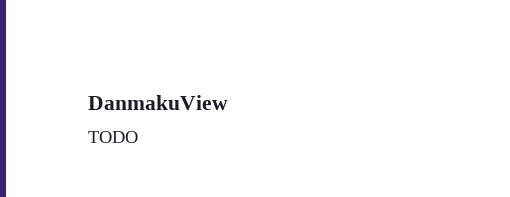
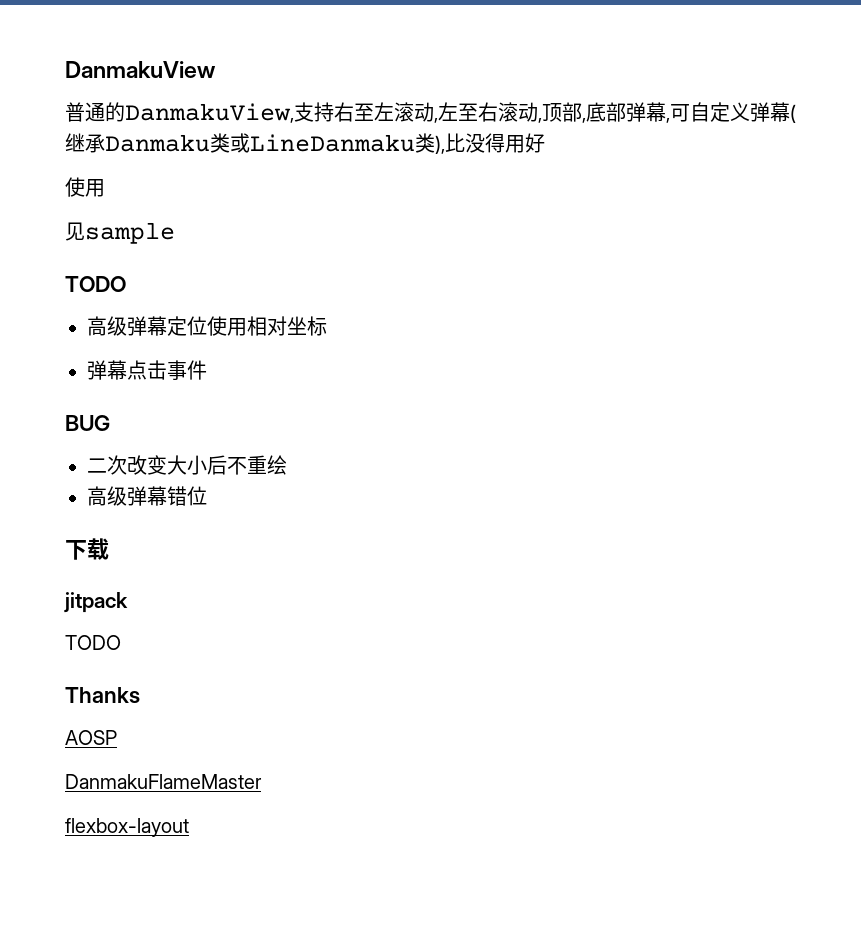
[88,131,138,143] TODO -> [65,102,796,123] [65,133,545,154] [65,177,105,197] [65,222,175,244] [65,276,126,292] [87,316,327,336] [87,360,207,380] [65,415,110,431] [87,455,287,475] [87,486,207,506] [65,538,109,560] [64,592,128,613] [65,635,121,650] [65,687,140,704] [65,730,117,745] [65,774,262,789] [65,818,189,837] 普通的DanmakuView,支持右至左滚动,左至右滚动,顶部,底部弹幕,可自定义弹幕(继承Danmaku类或LineDanmaku类),比没得用好 // 使用 // 见sample // TODO // 高级弹幕定位使用相对坐标 // 弹幕点击事件 // BUG // 二次改变大小后不重绘 // 高级弹幕错位 // 下载 // jitpack // TODO // Thanks // AOSP // DanmakuFlameMaster // flexbox-layout

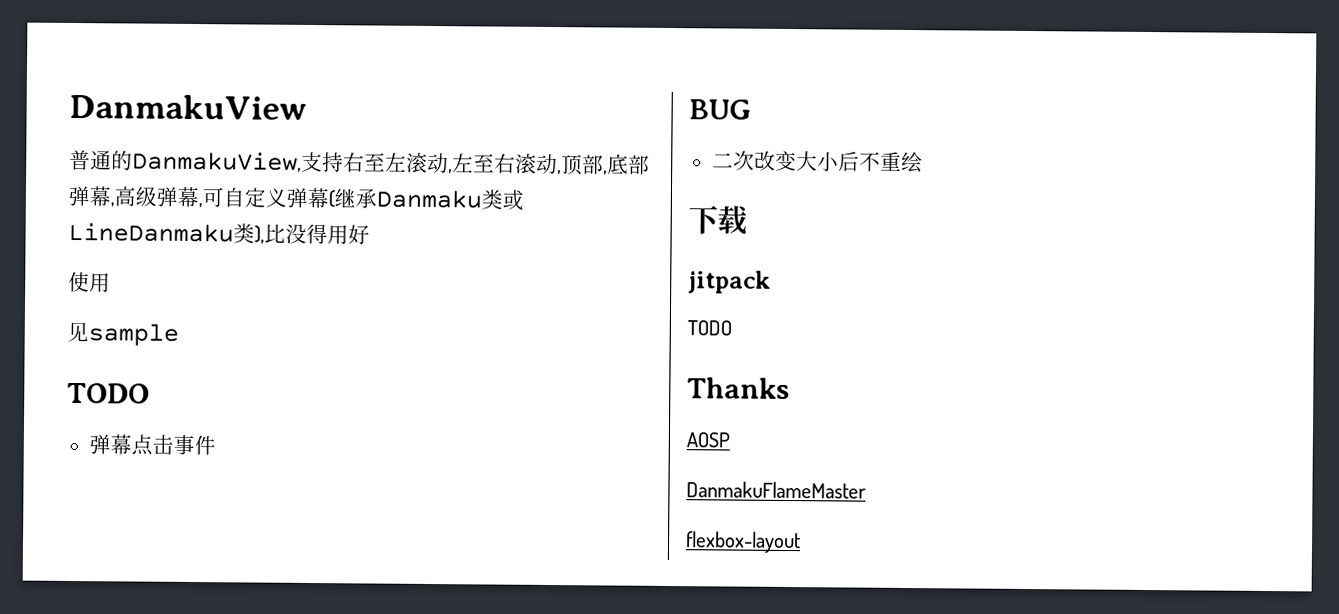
(670, 120) none -> [114,186,203,208] 高级弹幕,
[87,316,327,336] // 高级弹幕定位使用相对坐标 -> (150, 393) none
[87,486,207,506] // 高级弹幕错位 -> (923, 162) none

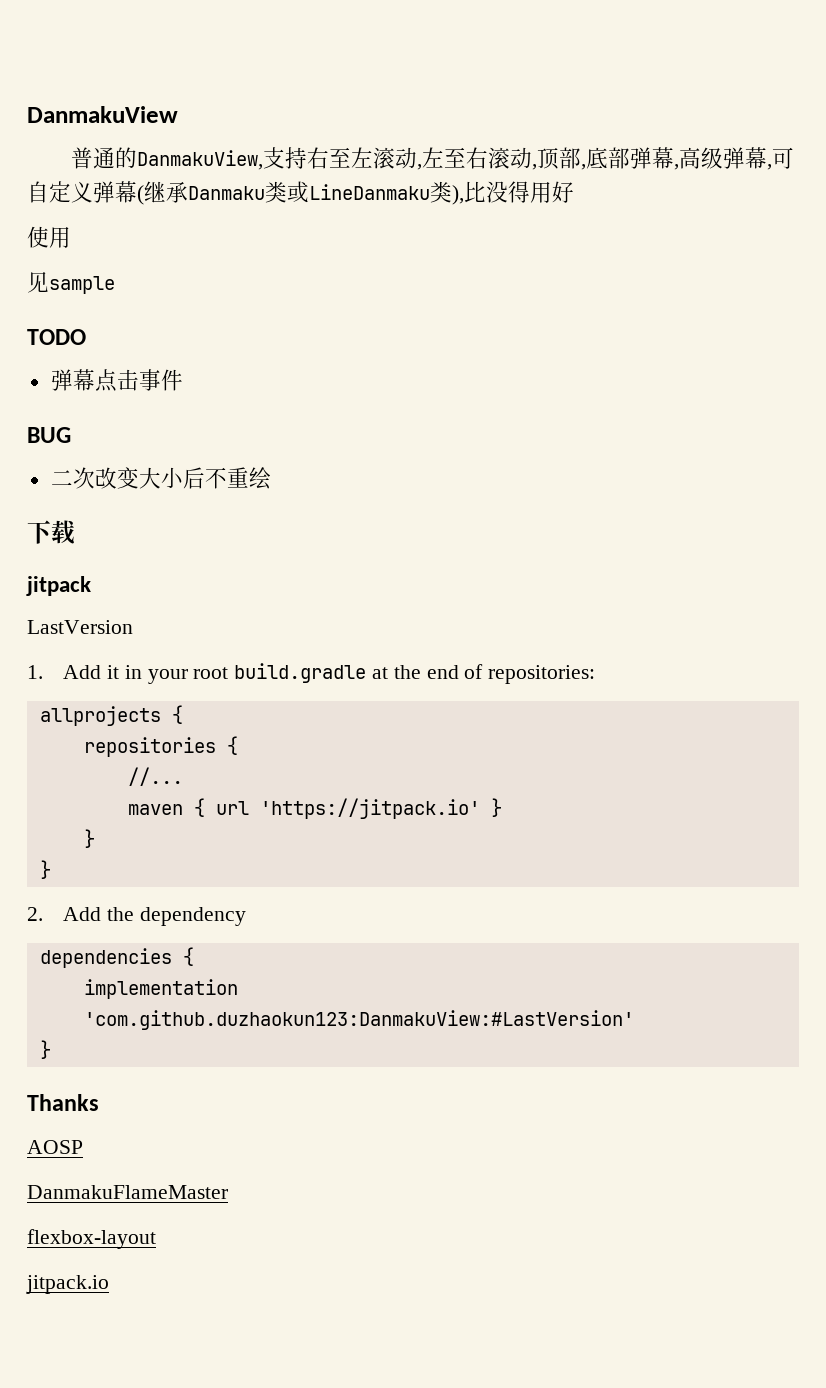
[687,320,732,336] TODO -> [27,620,133,634] [27,663,596,684] [39,705,183,726] [83,736,238,757] [127,767,183,786] [127,798,502,819] [83,829,95,848] [39,860,51,879] [27,907,246,926] [39,947,194,968] [83,979,238,999] [83,1010,634,1030] [39,1040,51,1059] LastVersion // 1. Add it in your root build.gradle at the end of repositories: // allprojects { // repositories { // //... // maven { url 'https://jitpack.io' } // } // } // 2. Add the dependency // dependencies { // implementation 'com.github.duzhaokun123:DanmakuView:#LastVersion' // }
(801, 542) none -> [26,1275,109,1294] // jitpack.io

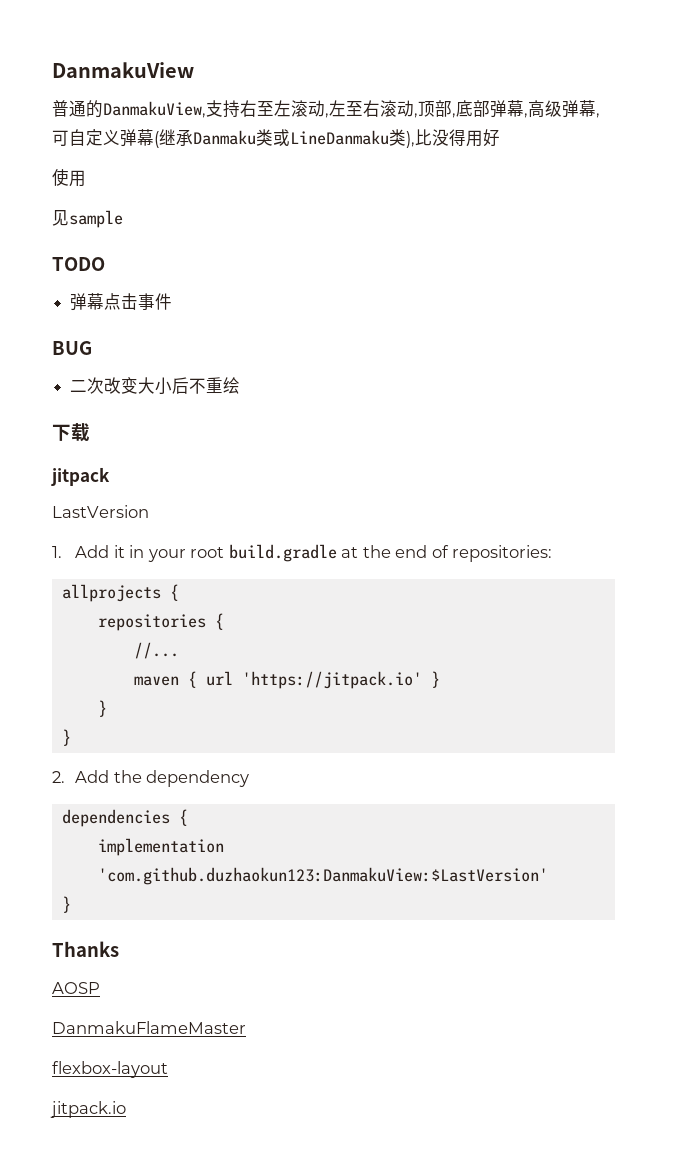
[83,1010,634,1030] 'com.github.duzhaokun123:DanmakuView:#LastVersion' -> [97,867,548,885] 'com.github.duzhaokun123:DanmakuView:$LastVersion'

